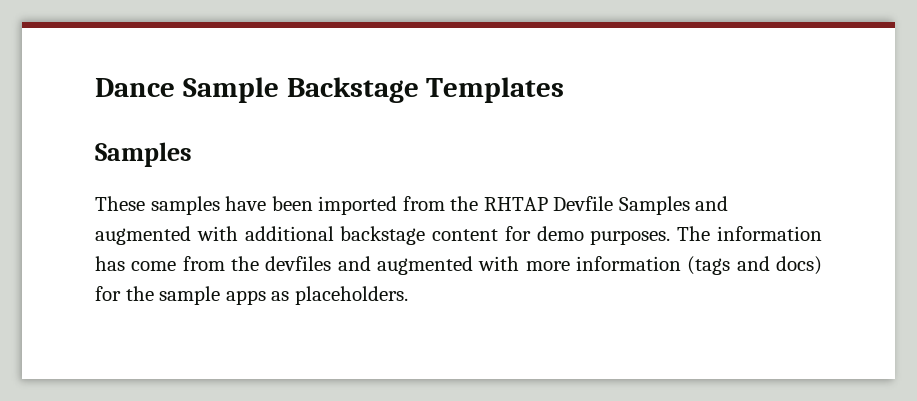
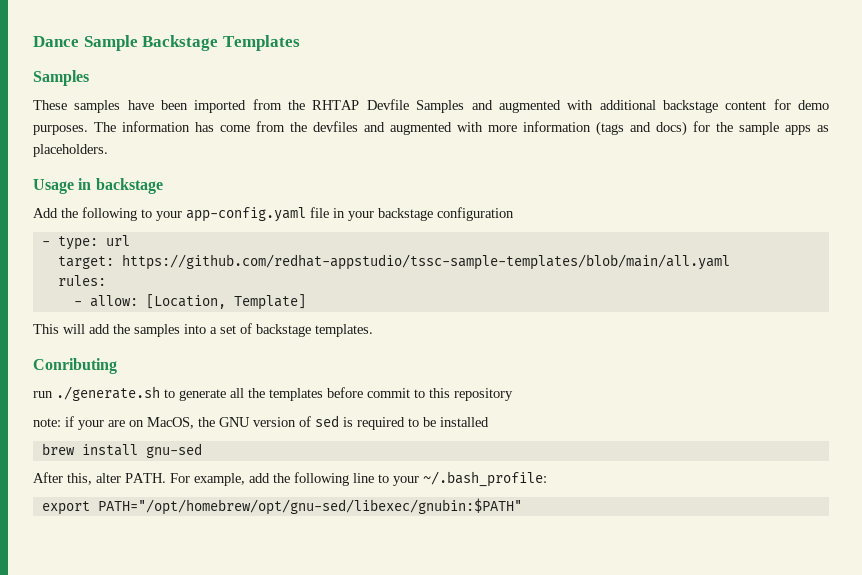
(408, 295) none -> [33,178,163,194] [33,207,514,222] [41,235,130,250] [57,254,730,270] [57,275,106,286] [73,294,306,310] [33,323,373,337] [33,358,117,374] [33,386,513,401] [33,415,489,430] [41,443,202,458] [33,471,547,487] [41,498,522,515] // Usage in backstage // Add the following to your app-config.yaml file in your backstage configuration // - type: url // target: https://github.com/redhat-appstudio/tssc-sample-templates/blob/main/all.yaml // rules: // - allow: [Location, Template] // This will add the samples into a set of backstage templates. // Conributing // run ./generate.sh to generate all the templates before commit to this repository // note: if your are on MacOS, the GNU version of sed is required to be installed // brew install gnu-sed // After this, alter PATH. For example, add the following line to your ~/.bash_profile: // export PATH="/opt/homebrew/opt/gnu-sed/libexec/gnubin:$PATH"

